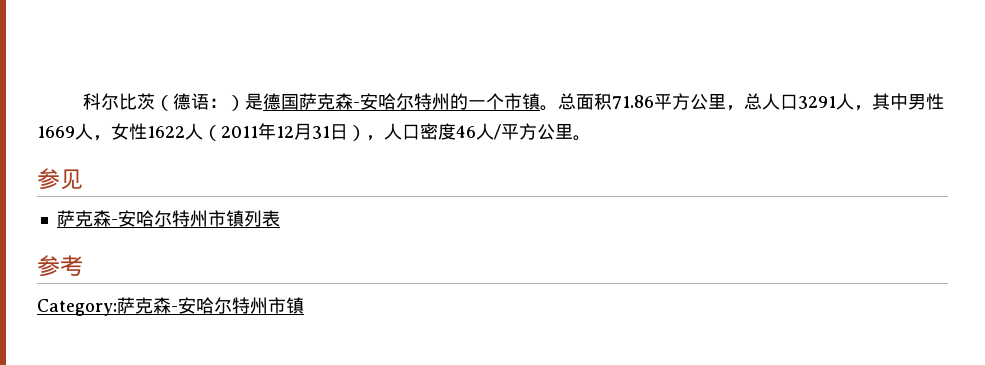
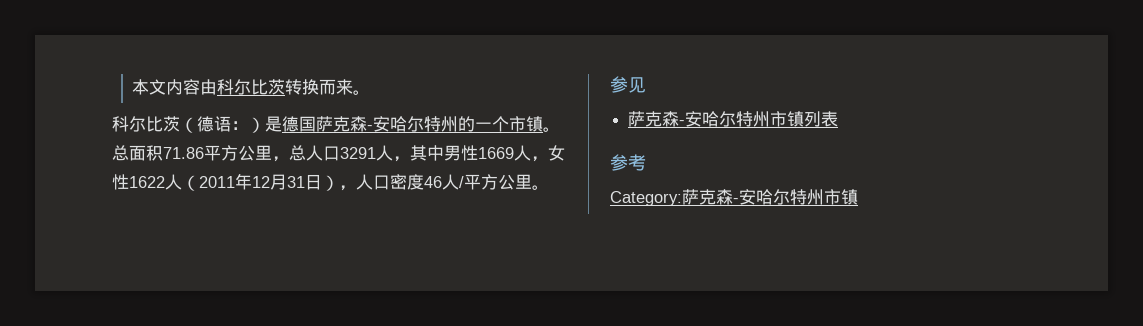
(82, 101) none -> [132,79,371,95] 本文内容由科尔比茨转换而来。 //

